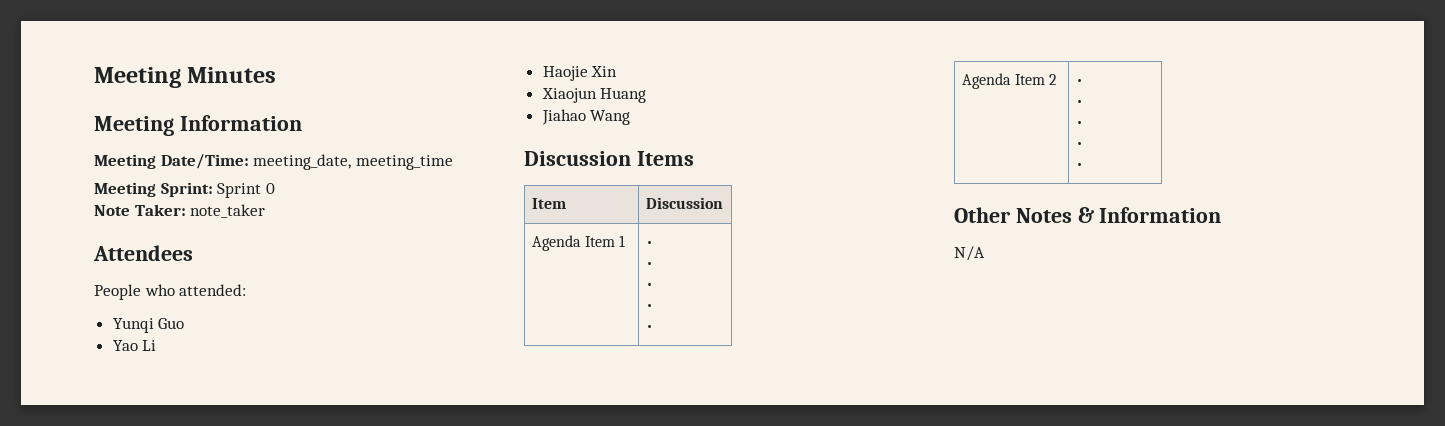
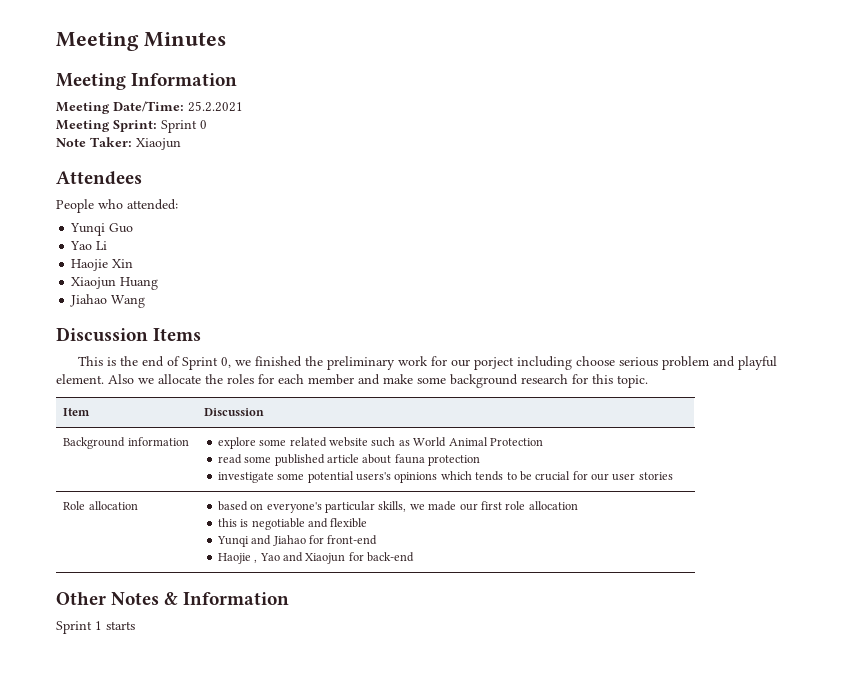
[253,154,453,170] meeting_date, meeting_time -> [188,101,243,112] 25.2.2021
[190,204,266,218] note_taker -> [136,138,181,150] Xiaojun
[531,198,566,209] [645,197,723,209] [531,235,626,251] [645,241,653,247] [645,262,653,268] [645,283,653,289] [645,304,653,310] [645,325,653,331] [961,73,1058,89] [1075,79,1083,85] [1075,100,1083,106] [1075,121,1083,127] [1075,142,1083,148] [1075,163,1083,169] // Item | Discussion // Agenda Item 1 | • // • // • // • // • // Agenda Item 2 | • // • // • // • // • -> [77,356,777,370] [56,374,648,388] [63,408,91,416] [204,408,265,416] [63,437,189,449] [217,437,543,449] [217,454,481,466] [217,471,673,483] [63,501,138,510] [217,501,578,513] [217,518,368,530] [216,535,378,547] [217,552,415,564] // This is the end of Sprint 0, we finished the preliminary work for our porject including choose serious problem and playful element. Also we allocate the roles for each member and make some background research for this topic. // Item | Discussion // Background information | explore some related website such as World Animal Protection // read some published article about fauna protection // investigate some potential users's opinions which tends to be crucial for our user stories // Role allocation | based on everyone's particular skills, we made our first role allocation // this is negotiable and flexible // Yunqi and Jiahao for front-end // Haojie , Yao and Xiaojun for back-end
[954,246,985,261] N/A -> [56,621,135,634] Sprint 1 starts

